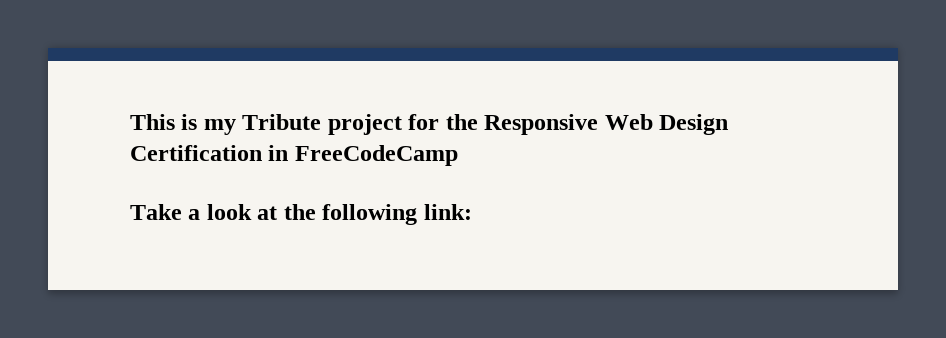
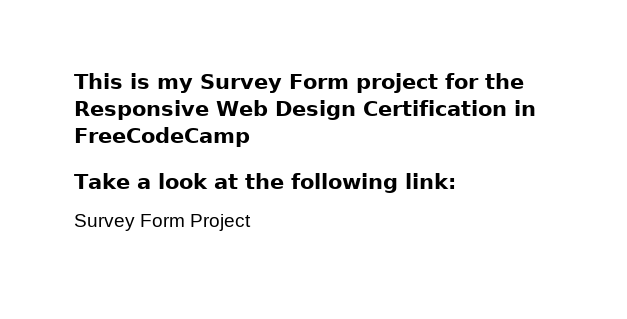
[242,114,322,130] Tribute -> [200,74,349,93] Survey Form
(472, 212) none -> [74,214,252,231] // Survey Form Project

